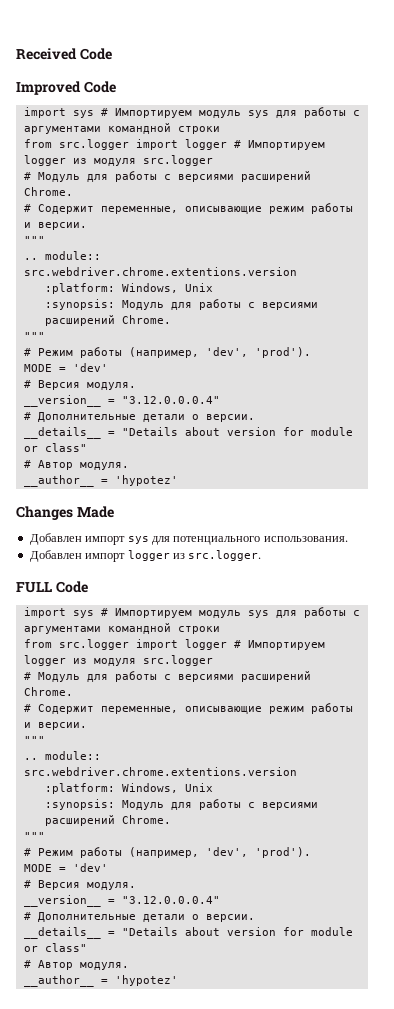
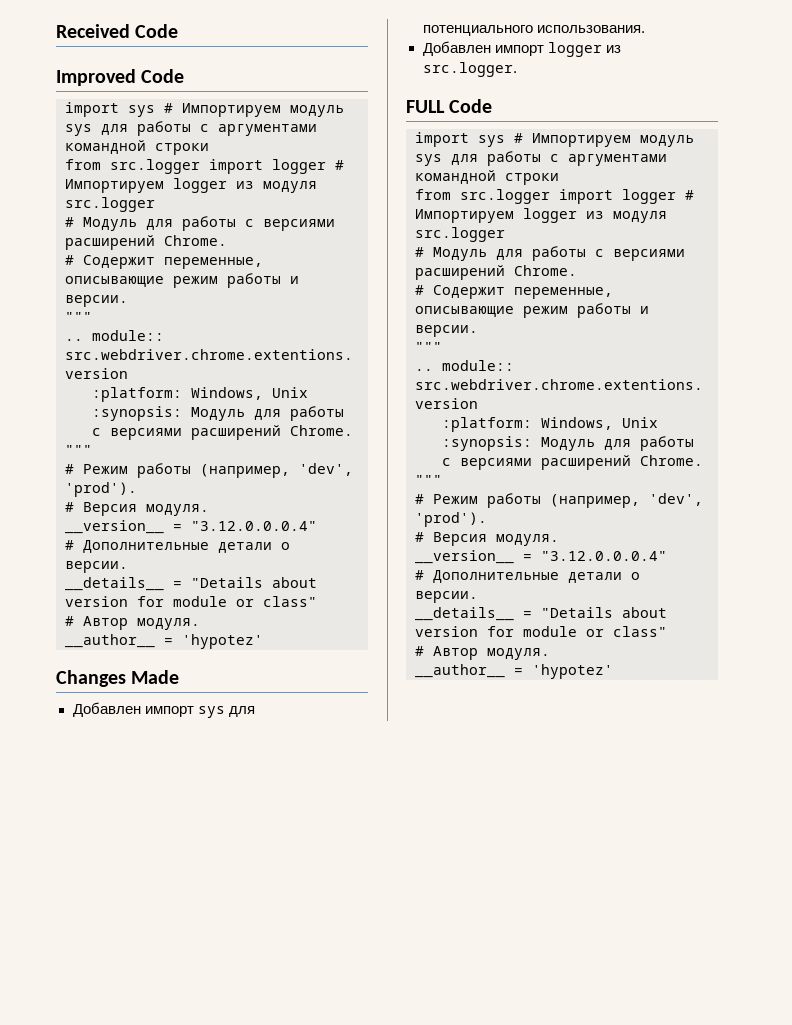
[23,363,108,372] // MODE = 'dev' -> (137, 489) none
[23,863,108,872] // MODE = 'dev' -> (487, 519) none

